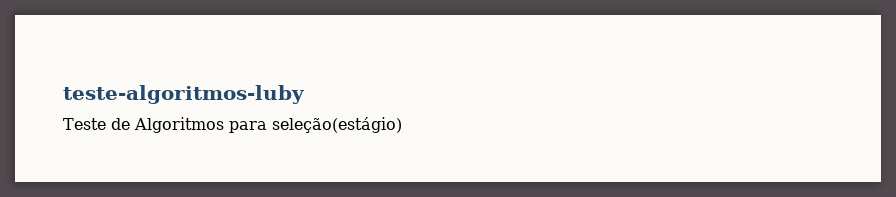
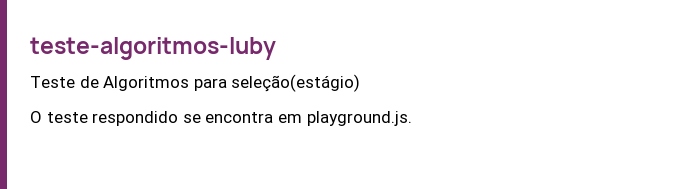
(402, 125) none -> [30,111,412,126] // O teste respondido se encontra em playground.js.

